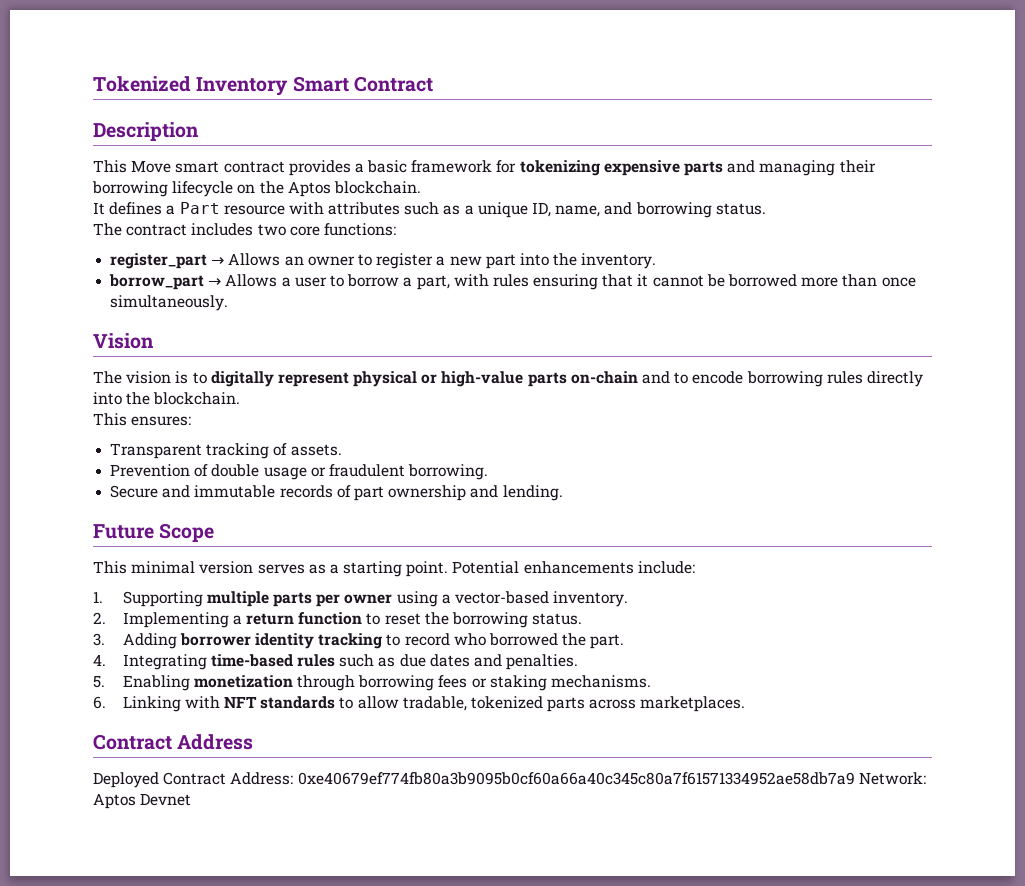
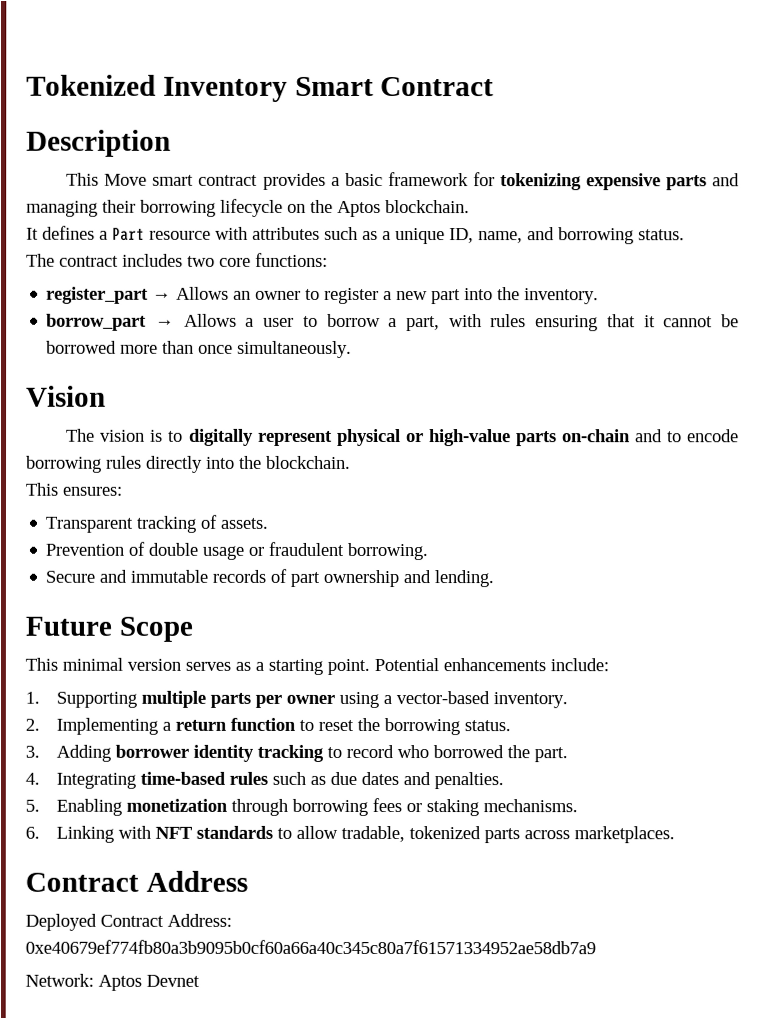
(855, 778) none -> (596, 947) //

